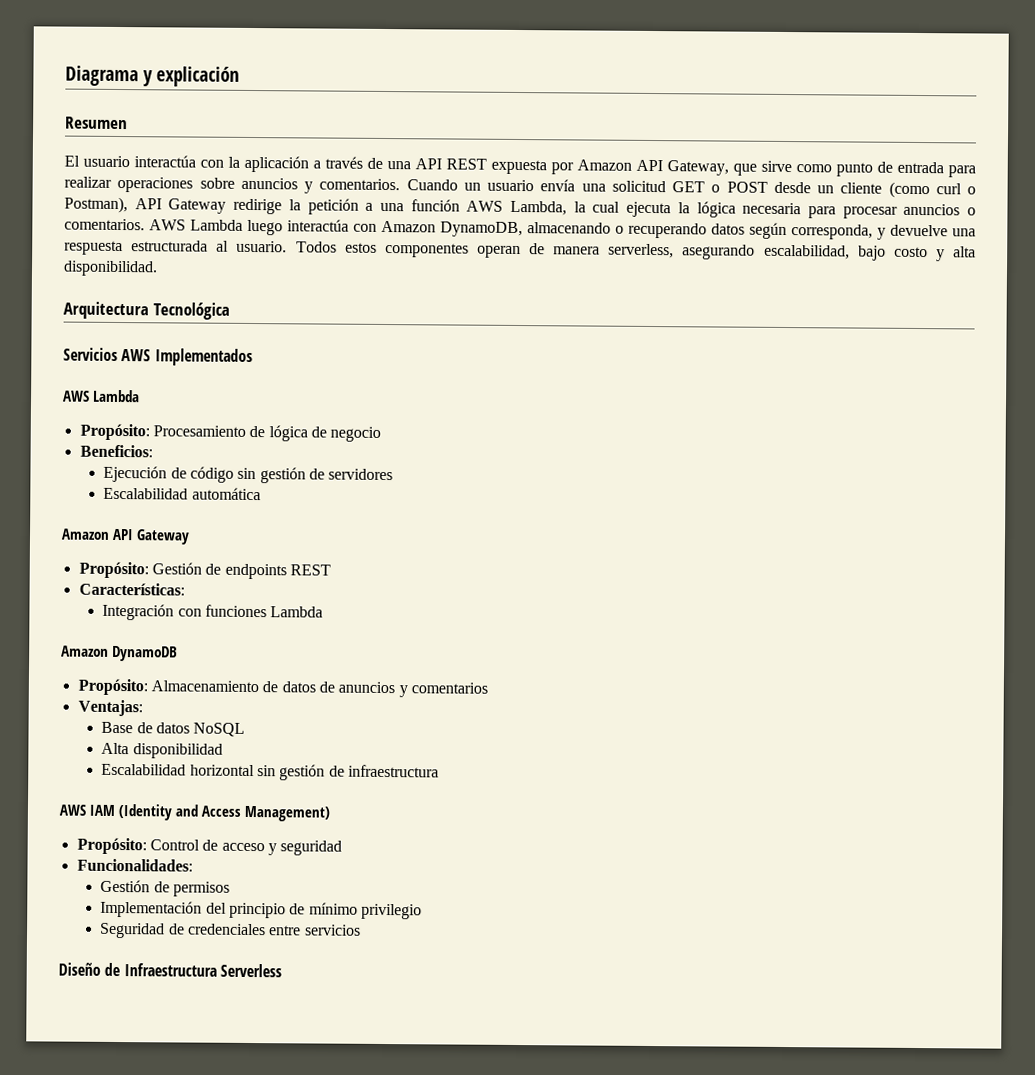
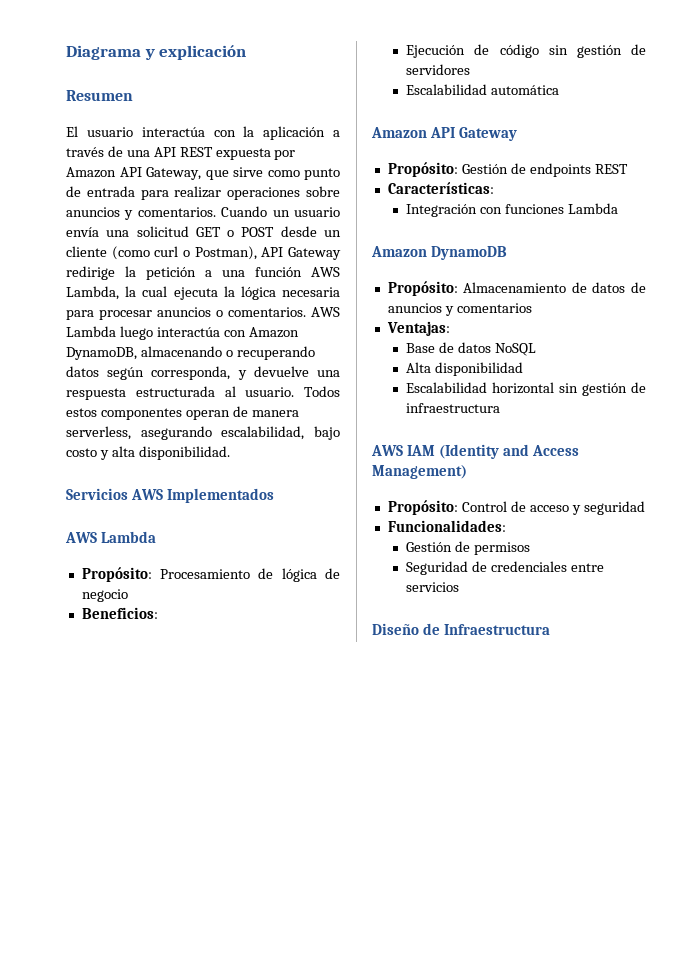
[63,301,230,320] // Arquitectura Tecnológica -> (230, 453) none
[100,900,422,920] // Implementación del principio de mínimo privilegio -> (531, 548) none
[219,963,282,978] Serverless -> (551, 629) none

